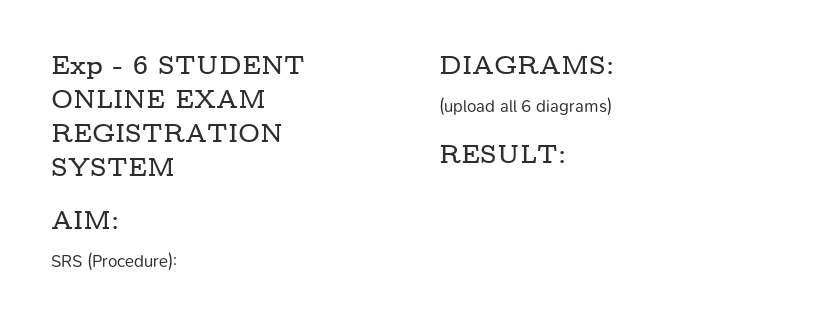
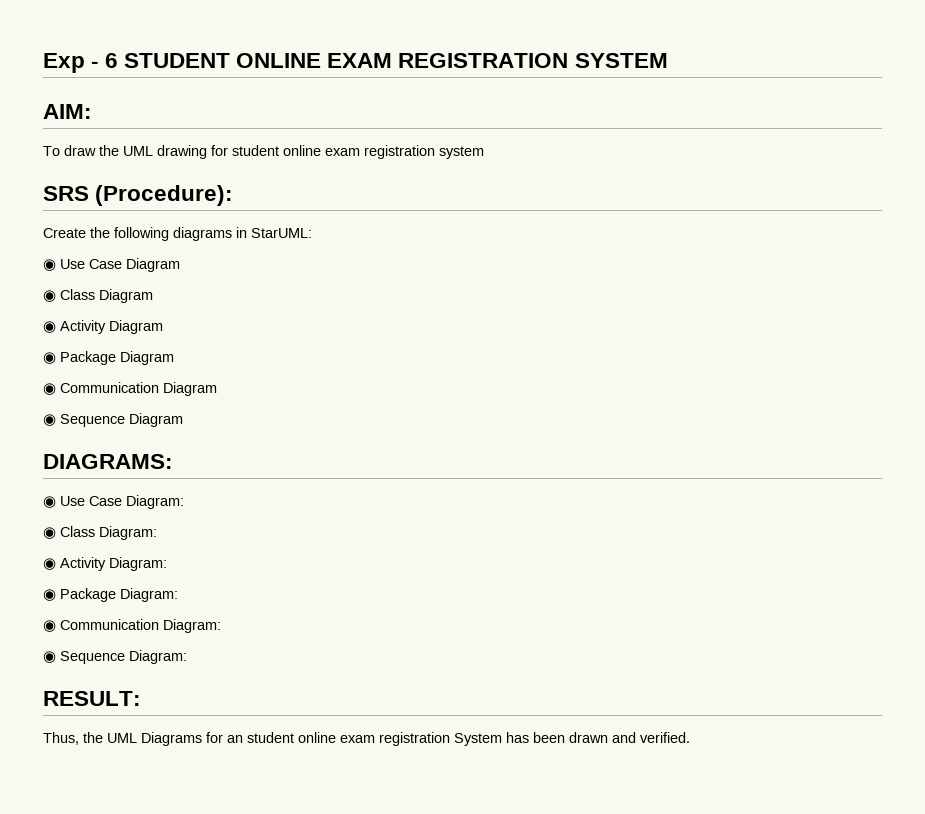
[51,252,177,271] [439,55,614,74] [439,97,612,116] [439,145,566,163] SRS (Procedure): // DIAGRAMS: // (upload all 6 diagrams) // RESULT: -> [43,145,484,159] [43,185,234,206] [43,227,312,241] [43,258,180,272] [43,289,153,303] [43,320,163,334] [43,351,174,365] [43,382,217,396] [43,413,183,427] [43,454,173,469] [43,495,184,509] [43,526,157,540] [43,557,167,571] [43,588,178,602] [43,619,221,633] [43,650,187,664] [43,691,141,706] [43,732,690,746] To draw the UML drawing for student online exam registration system // SRS (Procedure): // Create the following diagrams in StarUML: // ◉ Use Case Diagram // ◉ Class Diagram // ◉ Activity Diagram // ◉ Package Diagram // ◉ Communication Diagram // ◉ Sequence Diagram // DIAGRAMS: // ◉ Use Case Diagram: // ◉ Class Diagram: // ◉ Activity Diagram: // ◉ Package Diagram: // ◉ Communication Diagram: // ◉ Sequence Diagram: // RESULT: // Thus, the UML Diagrams for an student online exam registration System has been drawn and verified.

